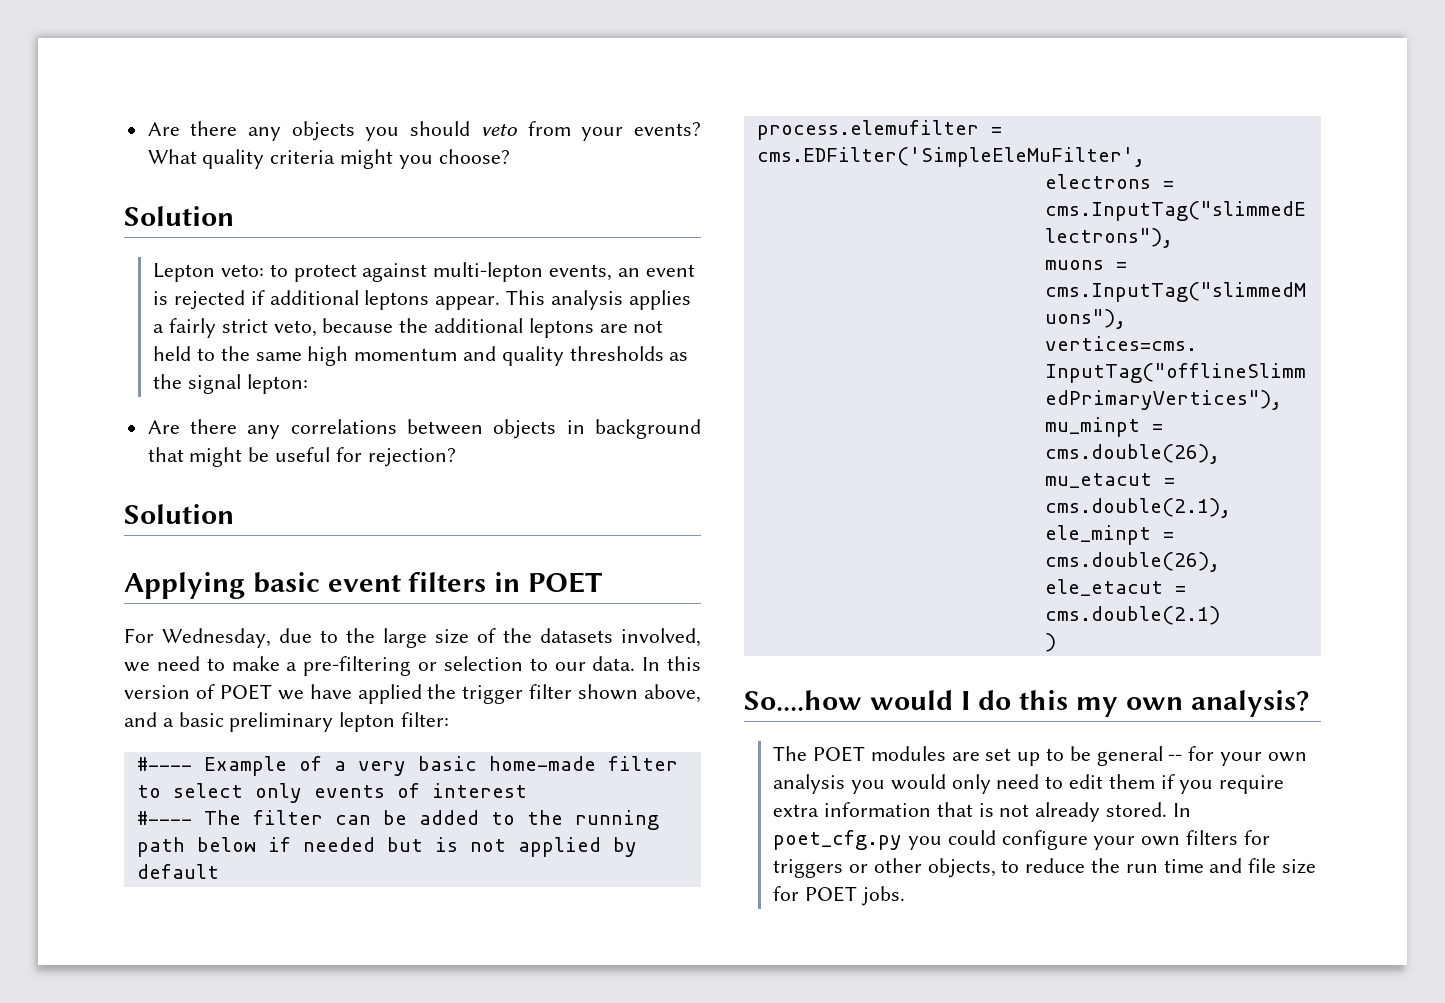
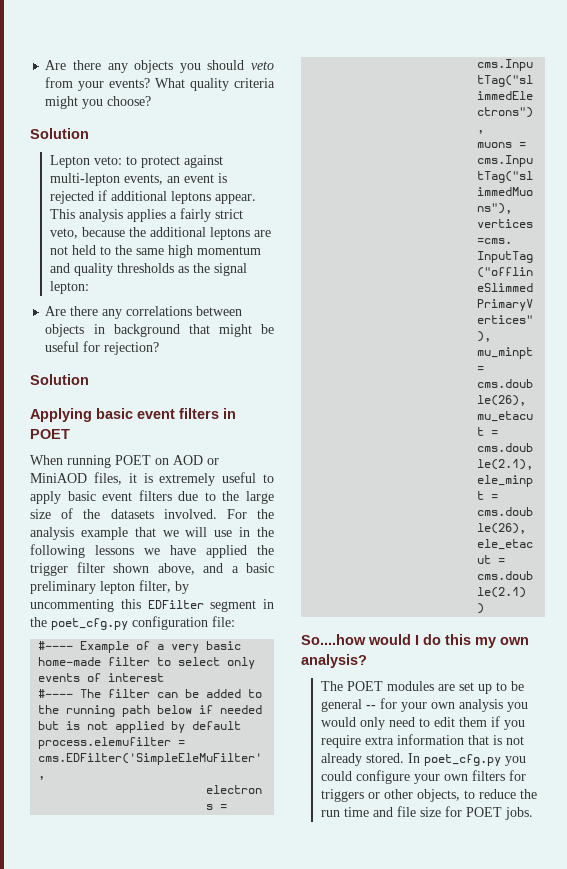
[124,628,271,648] For Wednesday, -> [30,455,219,468] [30,472,274,486] [30,490,172,504] When running POET on AOD or MiniAOD files, it is extremely useful to apply basic event filters
[621,628,701,647] [124,656,701,676] [124,684,272,700] involved, we need to make a pre-filtering or selection to our data. In this version of POET -> [163,509,274,519] [30,527,274,540] [30,544,134,558] involved. For the analysis example that we will use in the following lessons
[401,712,450,727] filter: -> [139,580,189,594] [30,599,274,612] [30,616,235,630] filter, by uncommenting this EDFilter segment in the poet_cfg.py configuration file:

